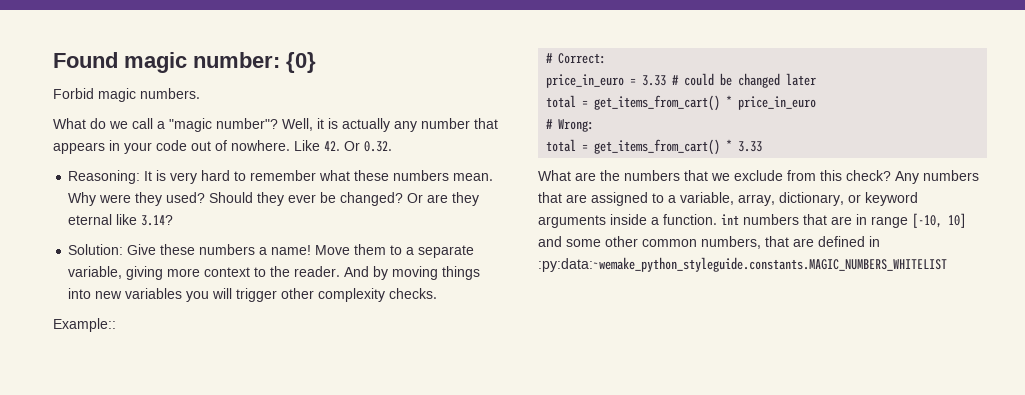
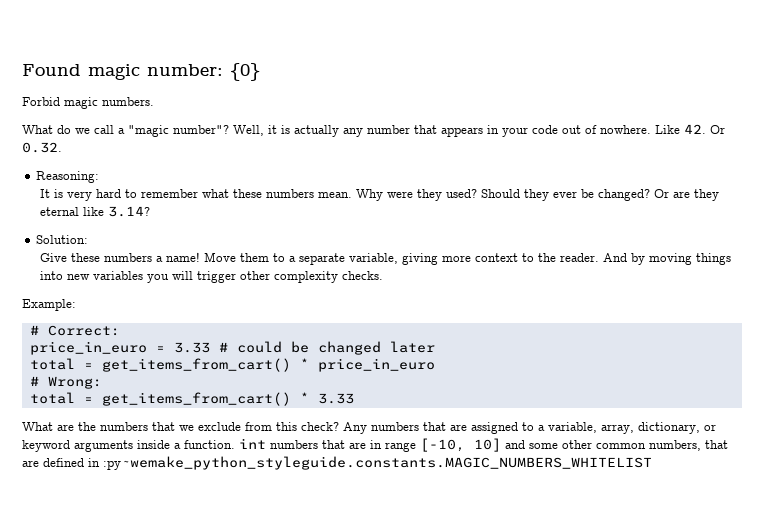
(141, 177) none -> (100, 177) //
(124, 249) none -> (89, 239) //
[53,318,116,332] Example:: -> [22,299,76,311] Example:
[538,257,947,272] :py:data:~wemake_python_styleguide.constants.MAGIC_NUMBERS_WHITELIST -> [103,456,652,470] :py~wemake_python_styleguide.constants.MAGIC_NUMBERS_WHITELIST

